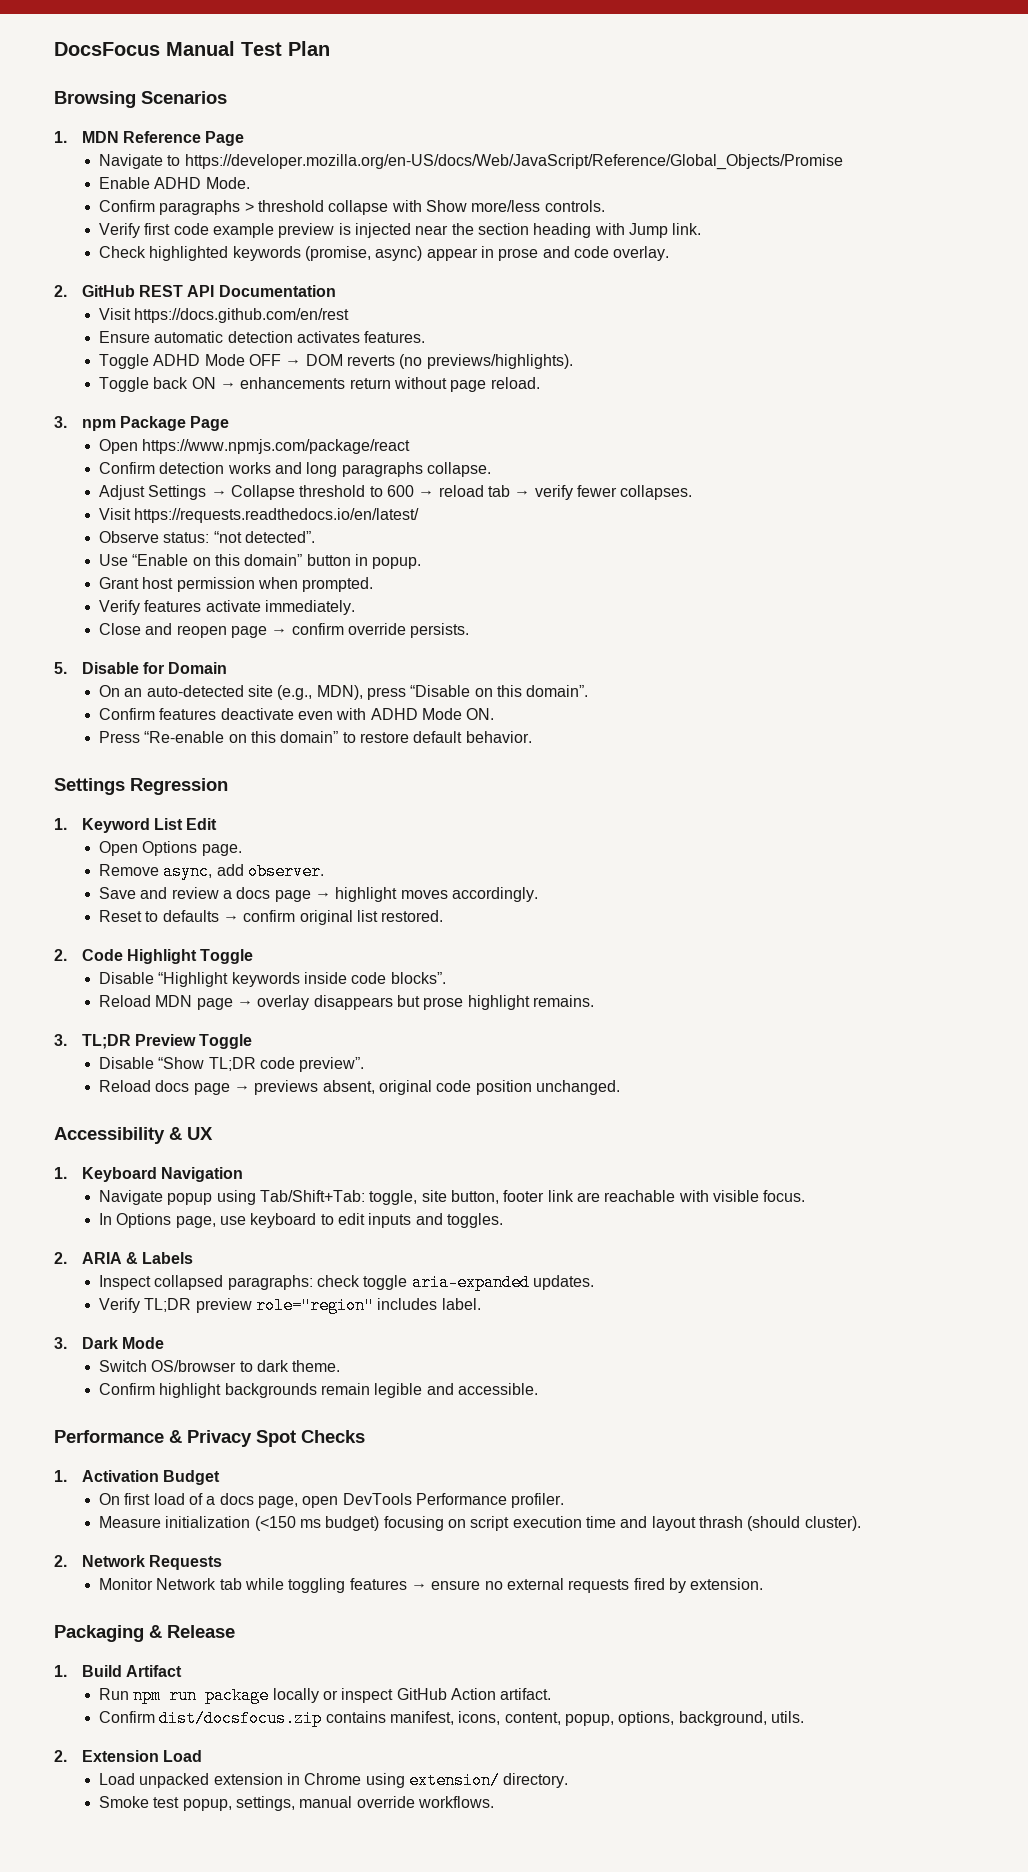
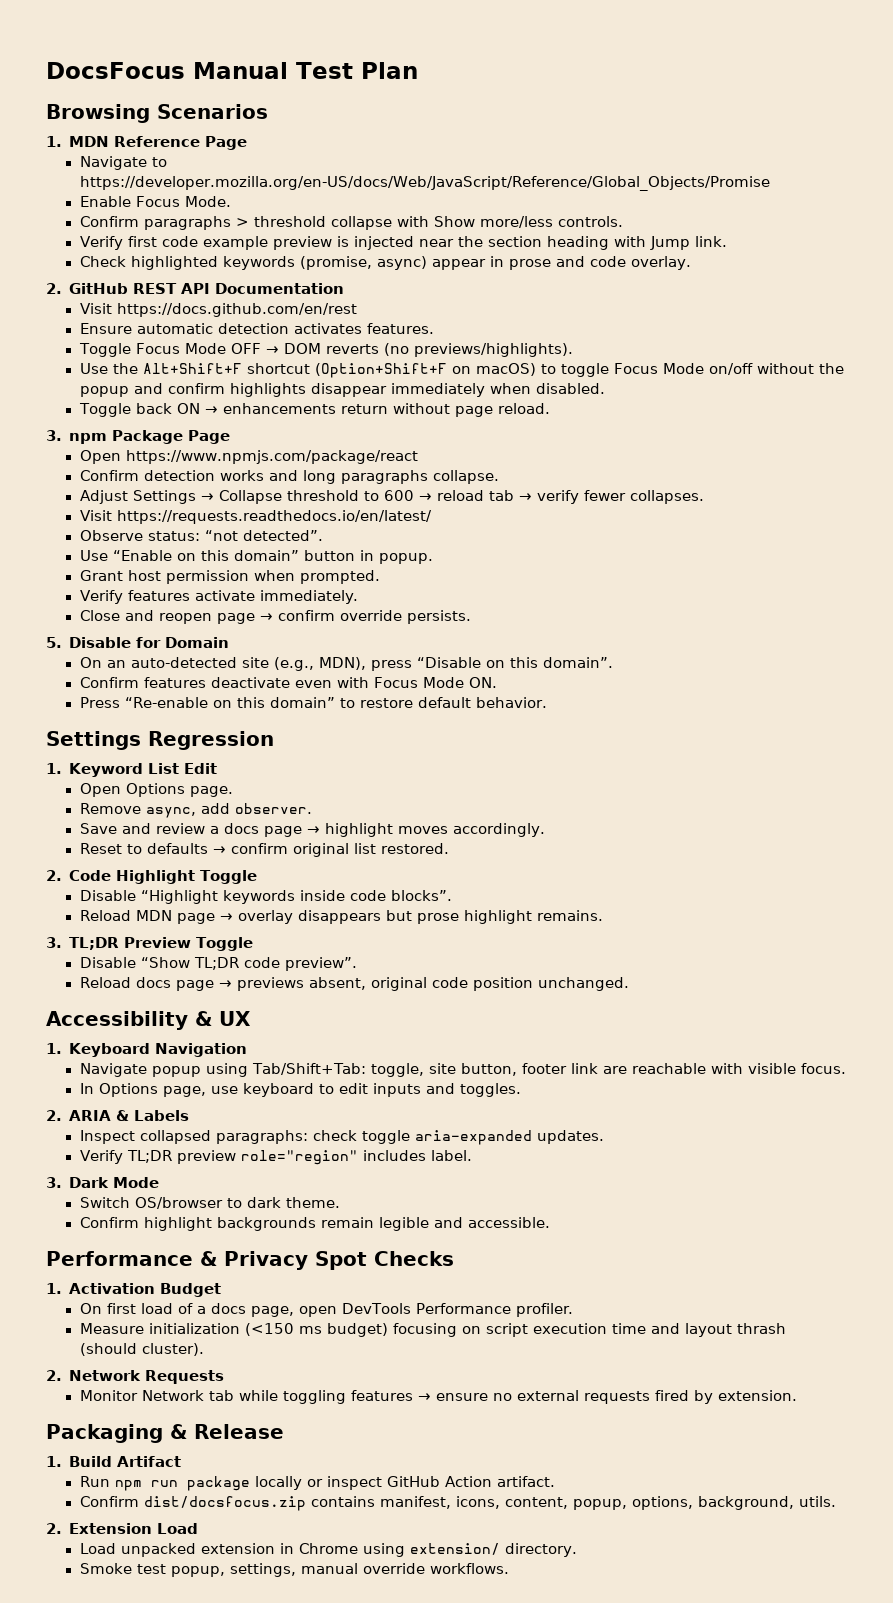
[154,177,202,189] ADHD -> [135,196,180,207] Focus
[153,354,201,366] ADHD -> [135,343,180,354] Focus
(573, 361) none -> [79,363,844,378] [79,383,605,397] // Use the Alt+Shift+F shortcut (Option+Shift+F on macOS) to toggle Focus Mode on/off without the popup and confirm highlights disappear immediately when disabled.
[370,708,418,720] ADHD -> [373,677,418,688] Focus

